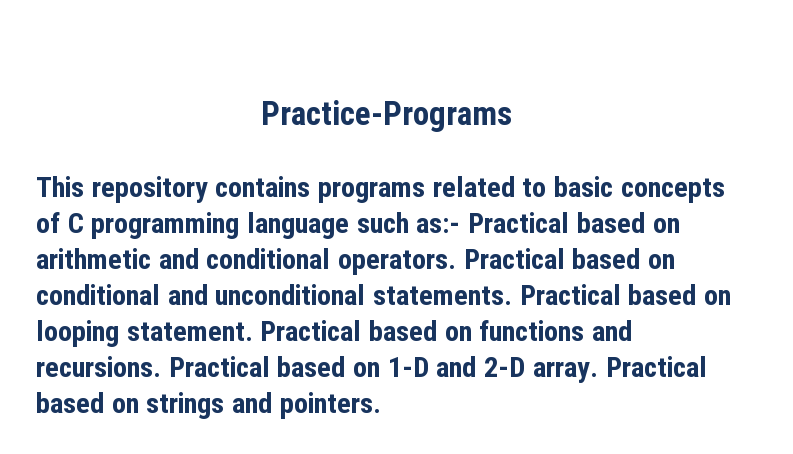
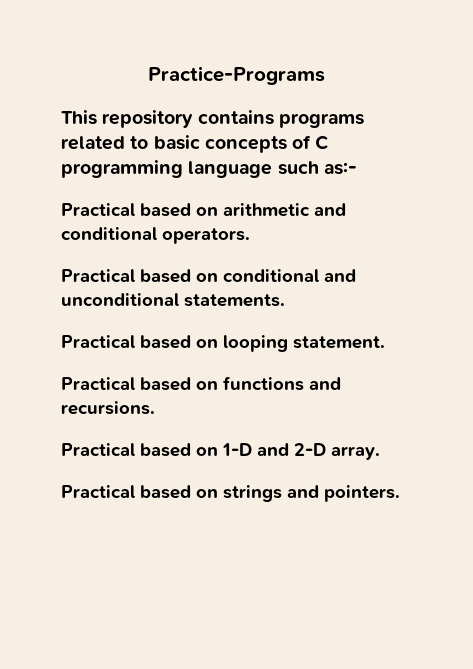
(461, 225) none -> (357, 168) //
(457, 262) none -> (250, 236) //
(513, 295) none -> (285, 300) //
(253, 331) none -> (385, 342) //
(161, 366) none -> (155, 408) //
(598, 372) none -> (380, 453) //

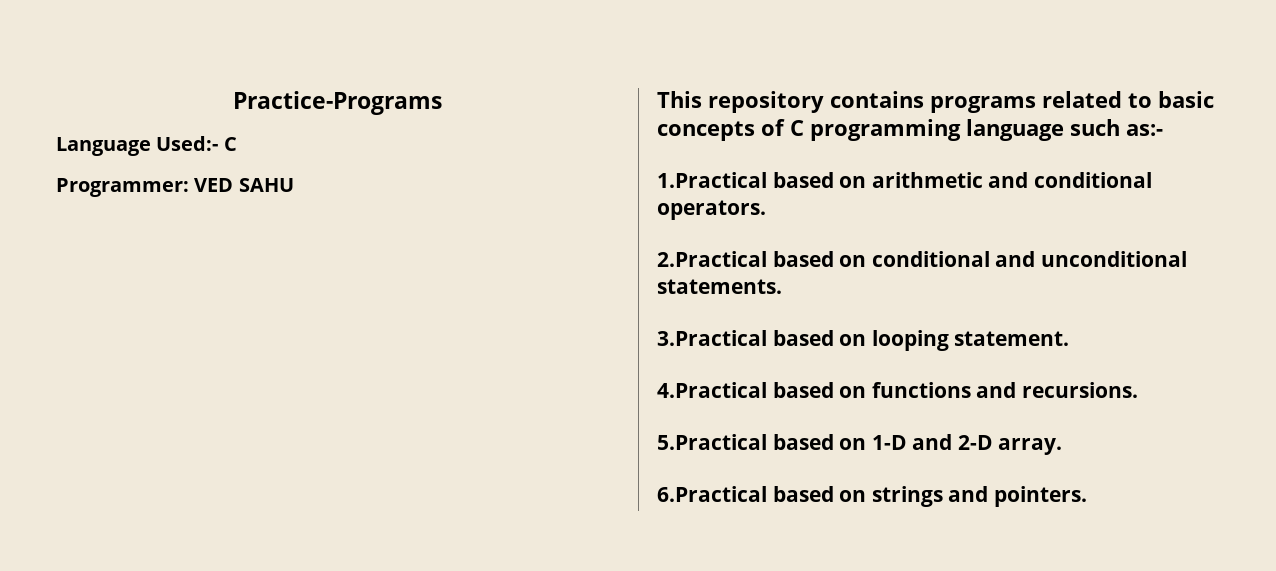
(325, 75) none -> [56,136,237,156] [56,178,294,197] // Language Used:- C // Programmer: VED SAHU
[61,203,135,216] Practical -> [657,172,767,188] 1.Practical
[61,269,135,282] Practical -> [657,251,767,267] 2.Practical
[61,335,135,348] Practical -> [657,330,767,346] 3.Practical
[61,377,135,390] Practical -> [657,382,767,398] 4.Practical
[61,443,135,456] Practical -> [657,434,767,450] 5.Practical
[61,485,135,498] Practical -> [657,486,767,502] 6.Practical

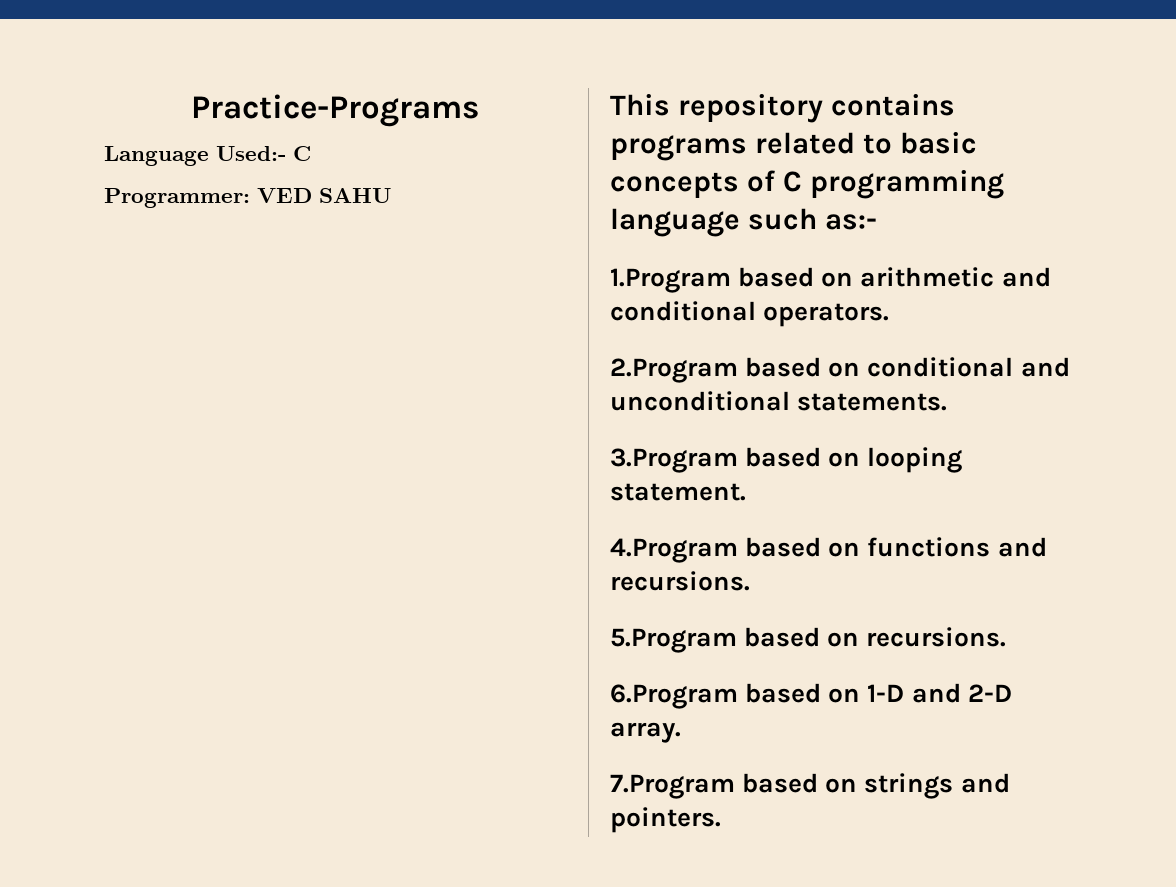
[657,172,767,188] 1.Practical -> [610,268,731,293] 1.Program
[657,251,767,267] 2.Practical -> [610,358,738,383] 2.Program
[657,330,767,346] 3.Practical -> [610,448,738,473] 3.Program
[657,382,767,398] 4.Practical -> [610,538,738,563] 4.Program
[657,434,767,450] 5.Practical -> [610,627,1007,653] [610,684,738,709] 5.Program based on recursions. // 6.Program
[657,486,767,502] 6.Practical -> [610,774,735,799] 7.Program

